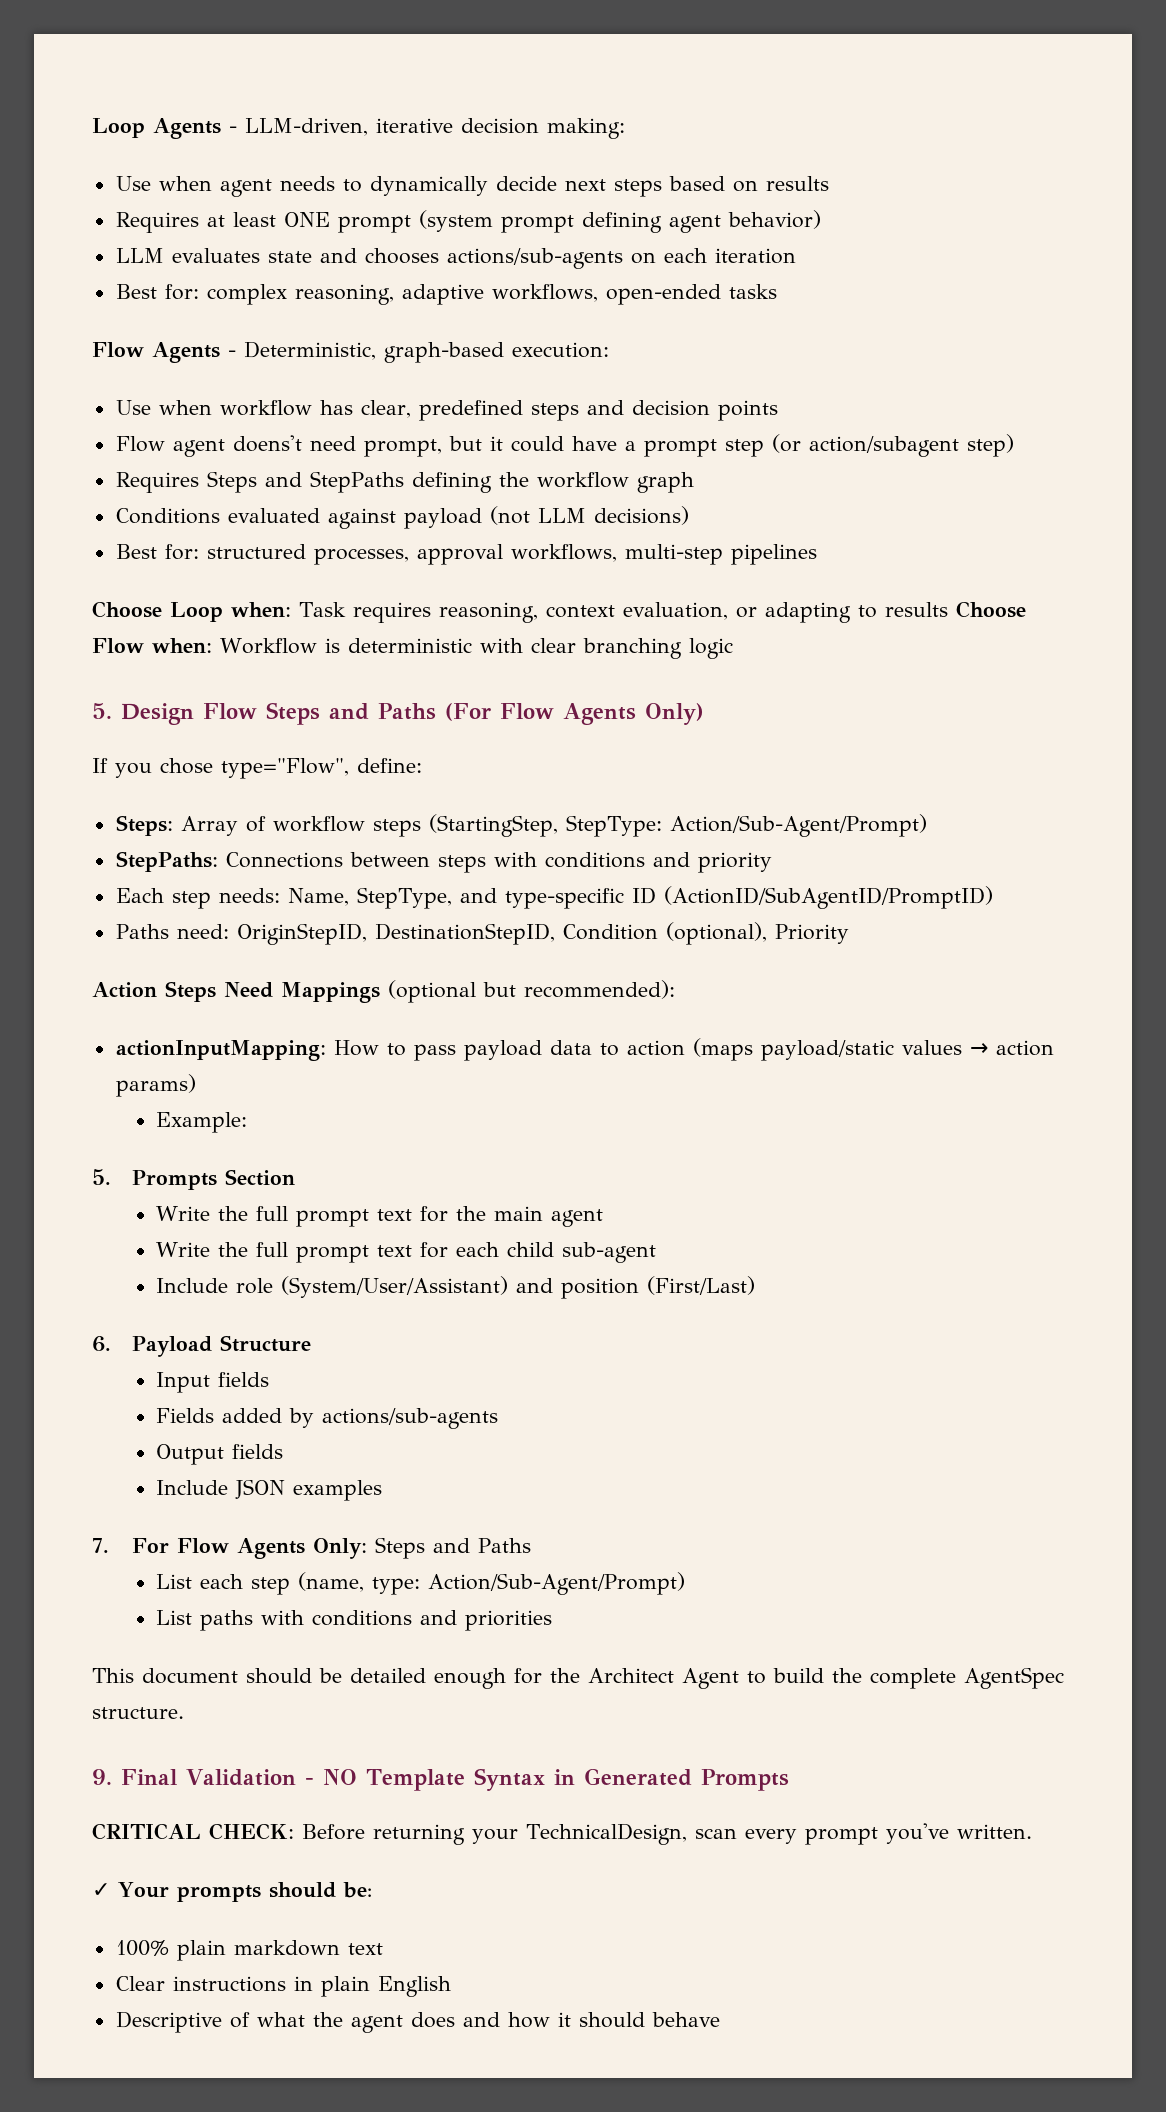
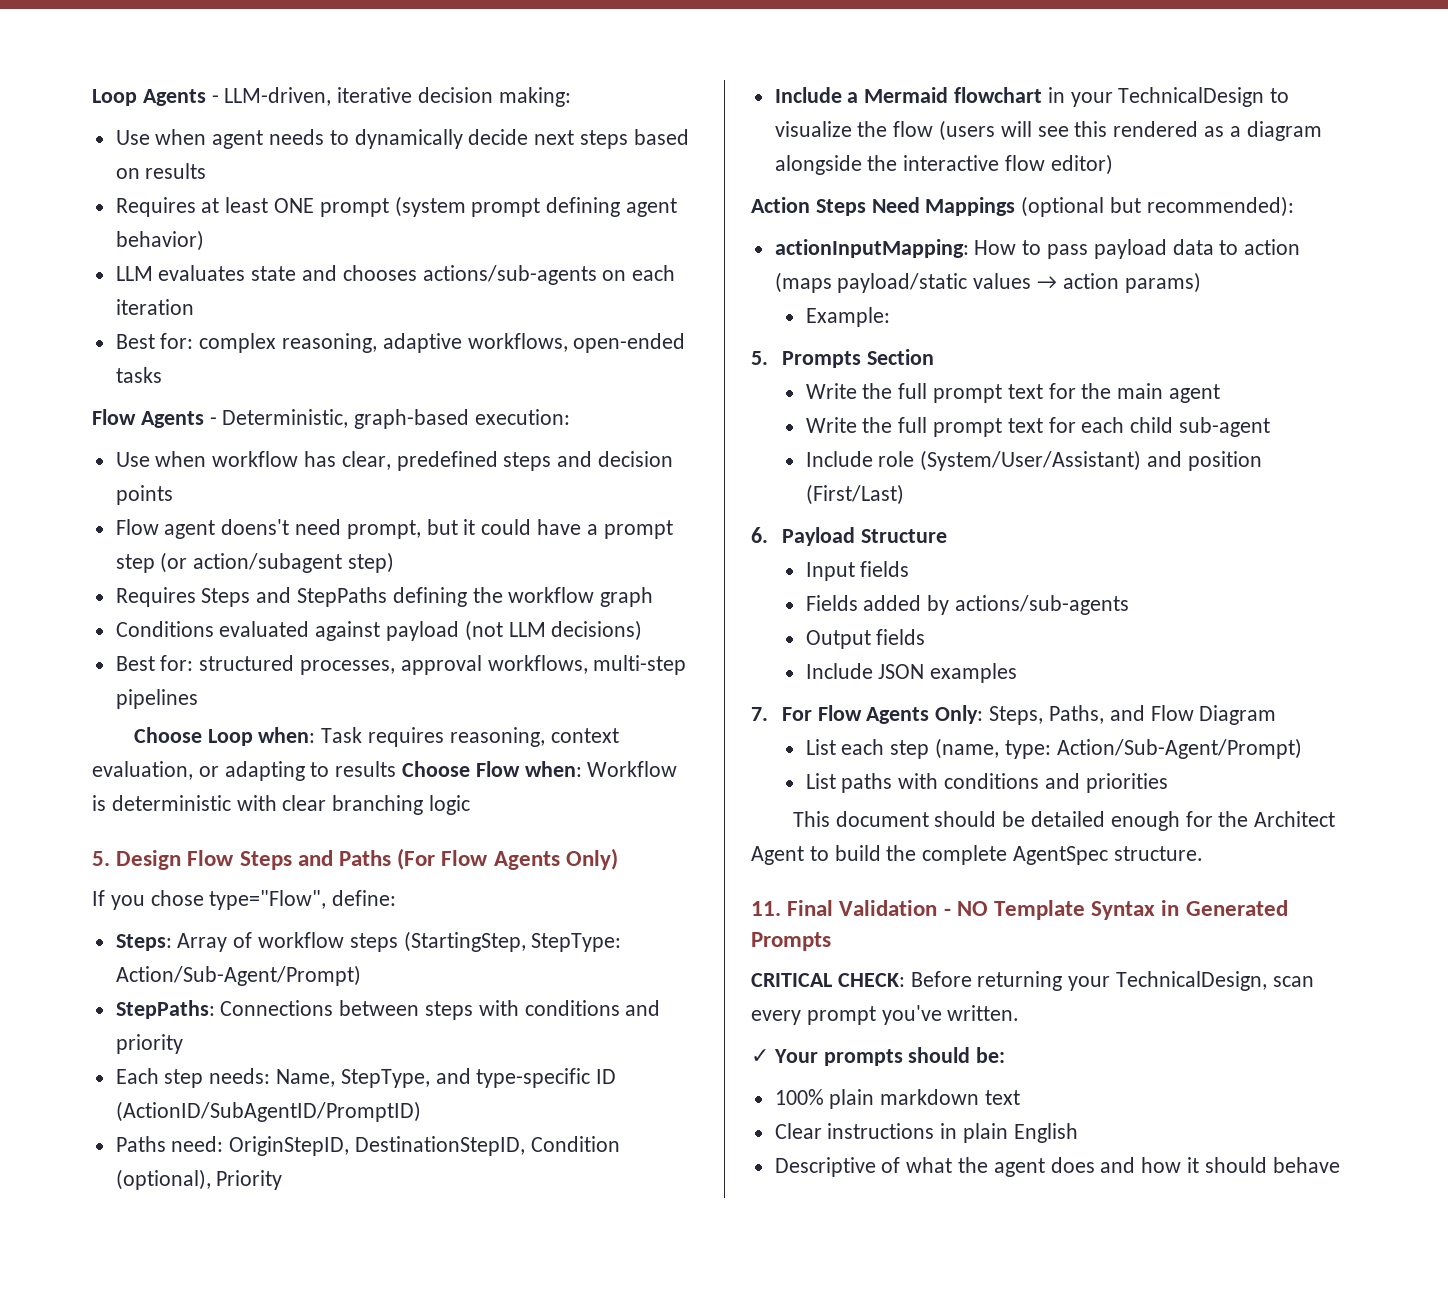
(849, 934) none -> [774,87,1290,107] [774,120,1322,141] [774,154,1113,175] // Include a Mermaid flowchart in your TechnicalDesign to visualize the flow (users will see this rendered as a diagram alongside the interactive flow editor)
[375,1537,532,1559] Steps and Paths -> [989,705,1277,725] Steps, Paths, and Flow Diagram
[92,1769,112,1785] 9. -> [751,901,781,916] 11.

